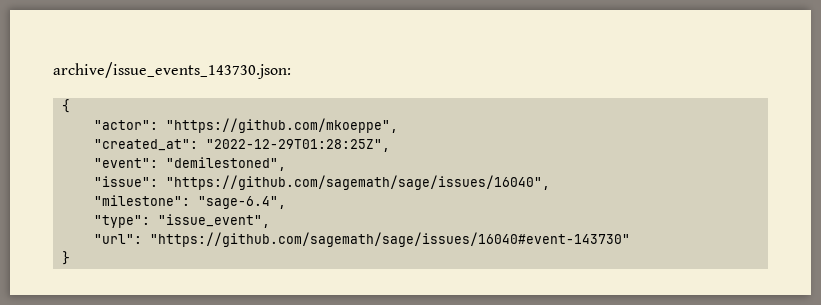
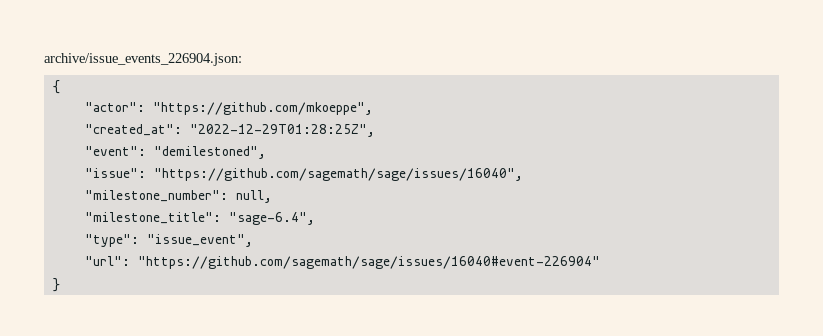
[53,62,291,79] archive/issue_events_143730.json: -> [44,53,242,66] archive/issue_events_226904.json:
[94,195,191,206] "milestone": -> [84,190,272,203] [84,212,221,224] "milestone_number": null, // "milestone_title":
[150,232,631,247] "https://github.com/sagemath/sage/issues/16040#event-143730" -> [137,256,600,269] "https://github.com/sagemath/sage/issues/16040#event-226904"

